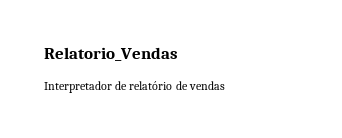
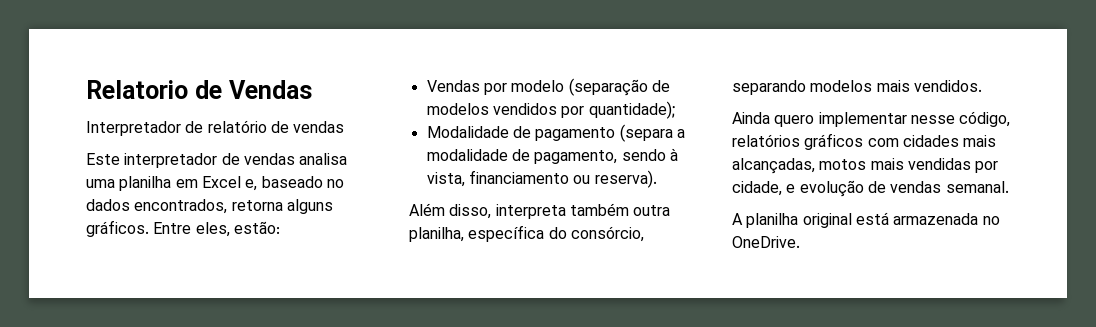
[44,47,178,61] Relatorio_Vendas -> [86,80,312,99] Relatorio de Vendas
(225, 85) none -> [86,153,348,168] [86,176,344,191] [86,199,333,214] [86,220,280,237] [426,78,670,96] [426,101,675,119] [426,124,685,142] [426,148,678,164] [426,170,657,188] [409,203,671,219] [409,225,644,242] [732,80,982,95] [732,111,1011,127] [732,133,997,150] [732,158,999,174] [732,180,1009,197] [732,212,1000,228] [732,236,800,248] // Este interpretador de vendas analisa uma planilha em Excel e, baseado no dados encontrados, retorna alguns gráficos. Entre eles, estão: // Vendas por modelo (separação de modelos vendidos por quantidade); // Modalidade de pagamento (separa a modalidade de pagamento, sendo à vista, financiamento ou reserva). // Além disso, interpreta também outra planilha, específica do consórcio, separando modelos mais vendidos. // Ainda quero implementar nesse código, relatórios gráficos com cidades mais alcançadas, motos mais vendidas por cidade, e evolução de vendas semanal. // A planilha original está armazenada no OneDrive.

